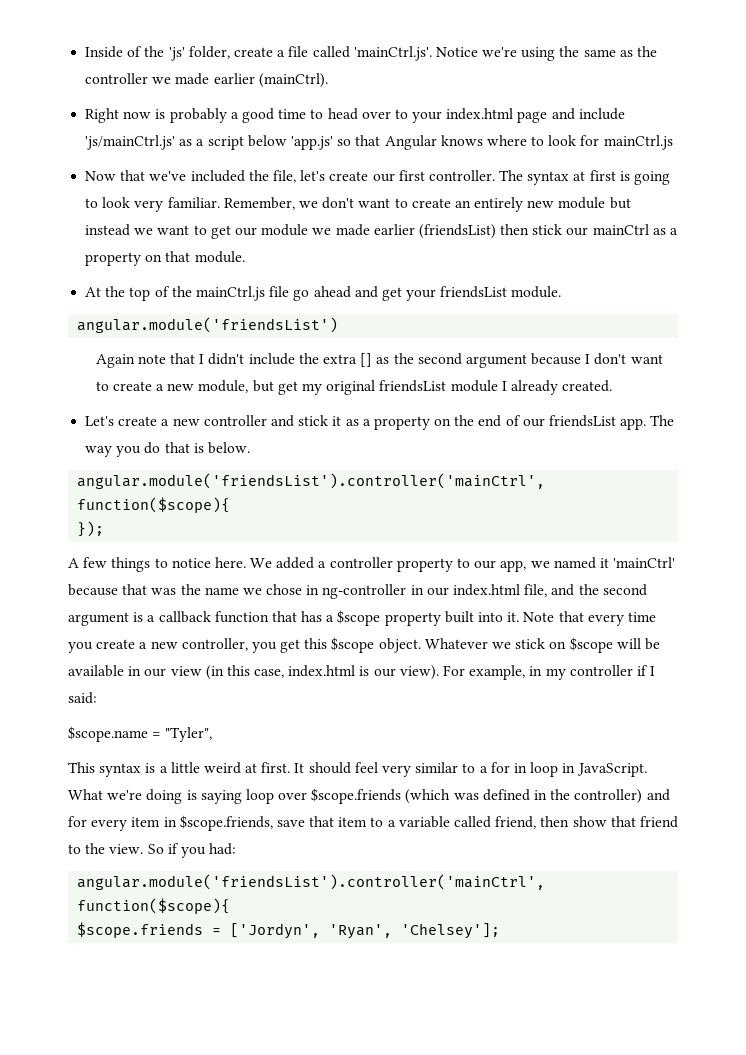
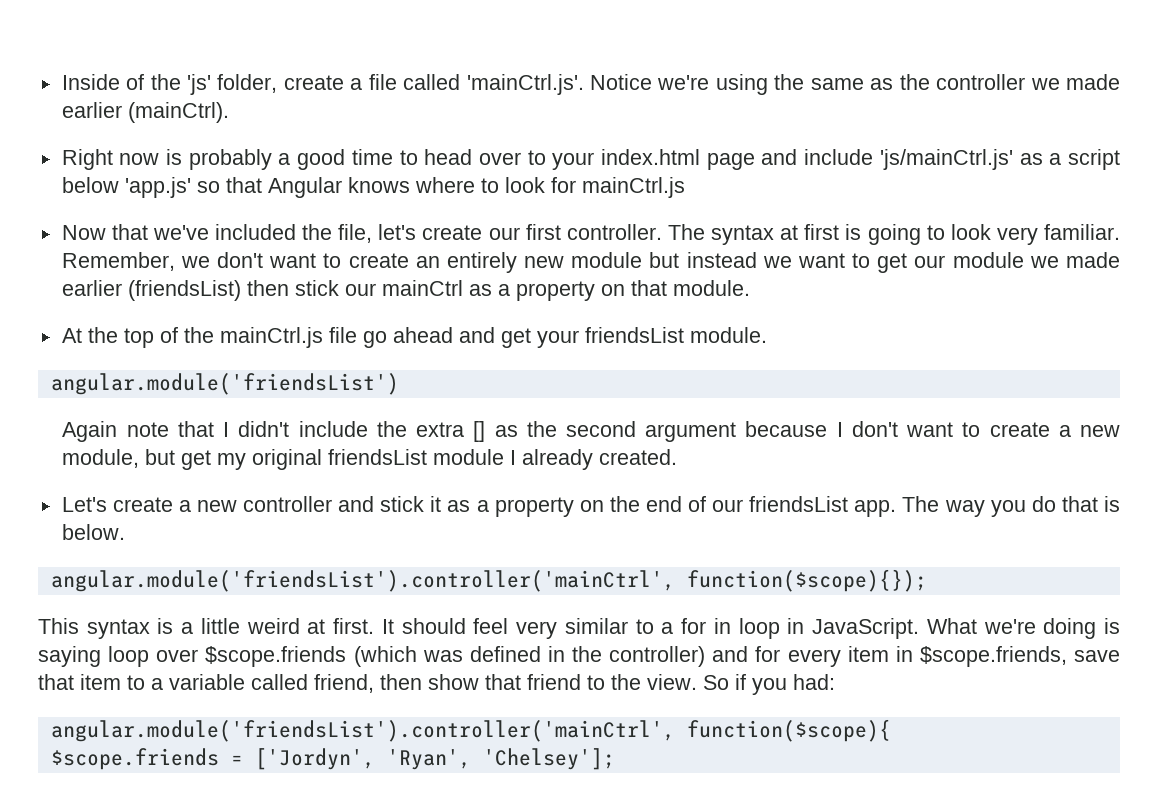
[77,497,231,513] [77,521,105,537] [68,557,676,572] [68,584,647,599] [68,610,656,626] [68,637,660,653] [68,665,656,680] [68,692,97,704] [68,726,213,742] function($scope){ // }); // A few things to notice here. We added a controller property to our app, we named it 'mainCtrl' because that was the name we chose in ng-controller in our index.html file, and the second argument is a callback function that has a $scope property built into it. Note that every time you create a new controller, you get this $scope object. Whatever we stick on $scope will be available in our view (in this case, index.html is our view). For example, in my controller if I said: // $scope.name = "Tyler", -> [686,569,927,592] function($scope){});

